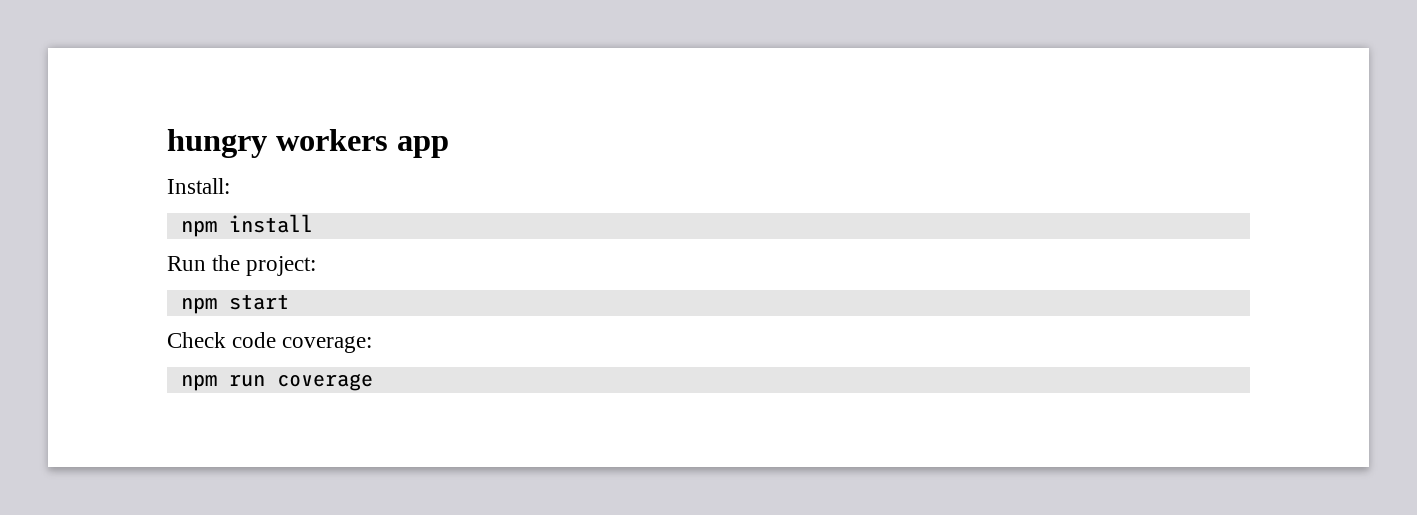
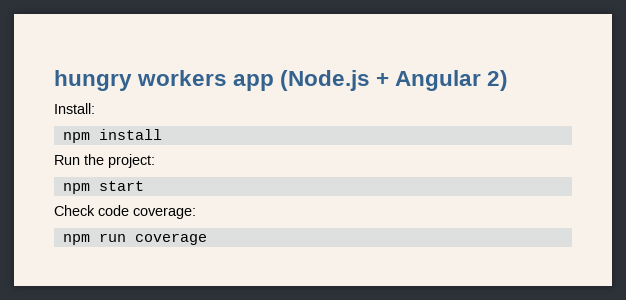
(449, 147) none -> [280,70,509,91] (Node.js + Angular 2)

